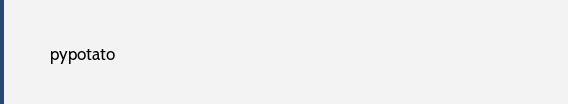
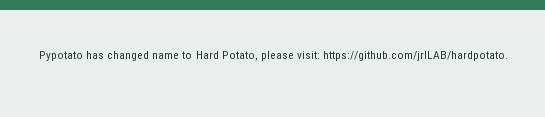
[50,49,115,64] pypotato -> [39,51,508,61] Pypotato has changed name to Hard Potato, please visit: https://github.com/jrlLAB/hardpotato.

